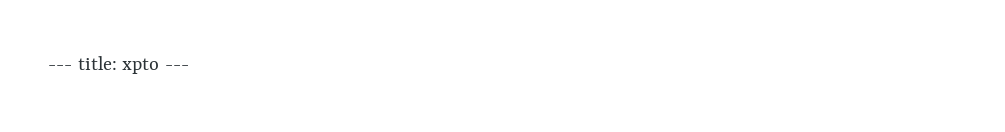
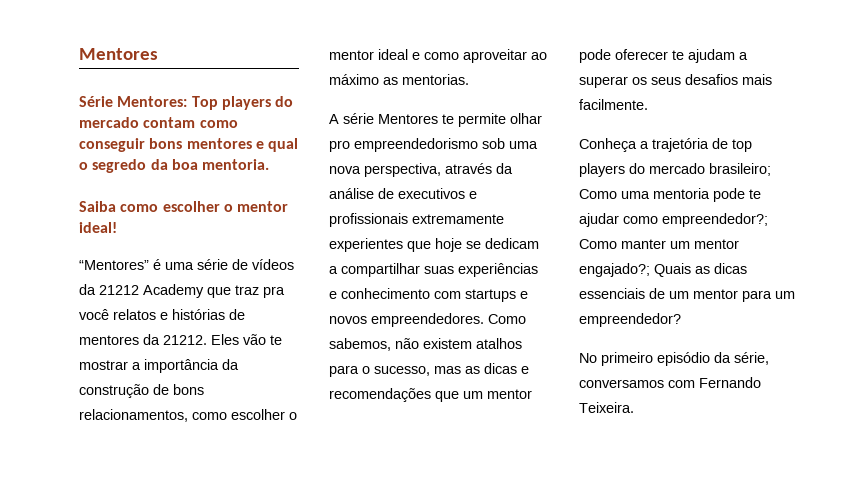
[48,56,190,74] --- title: xpto --- -> [79,48,158,60] [79,96,294,110] [79,117,238,128] [79,138,299,152] [79,159,270,173] [79,201,289,212] [79,222,117,233] [79,259,294,270] [79,284,285,298] [79,309,245,320] [79,334,282,345] [79,359,239,373] [79,384,204,398] [79,409,297,422] [329,49,547,63] [329,74,469,85] [329,113,542,127] [329,138,538,152] [329,163,513,177] [329,188,477,199] [329,213,504,227] [329,238,539,252] [329,263,538,277] [329,288,528,302] [329,313,526,327] [329,338,522,351] [329,363,529,377] [329,388,532,402] [579,49,748,63] [579,74,772,88] [579,99,648,110] [579,138,752,152] [579,163,771,177] [579,188,761,202] [579,213,768,227] [579,239,739,249] [579,263,747,277] [579,288,795,302] [579,313,681,327] [579,352,769,366] [579,377,761,388] [579,402,634,413] Mentores // Série Mentores: Top players do mercado contam como conseguir bons mentores e qual o segredo da boa mentoria. // Saiba como escolher o mentor ideal! // “Mentores” é uma série de vídeos da 21212 Academy que traz pra você relatos e histórias de mentores da 21212. Eles vão te mostrar a importância da construção de bons relacionamentos, como escolher o mentor ideal e como aproveitar ao máximo as mentorias. // A série Mentores te permite olhar pro empreendedorismo sob uma nova perspectiva, através da análise de executivos e profissionais extremamente experientes que hoje se dedicam a compartilhar suas experiências e conhecimento com startups e novos empreendedores. Como sabemos, não existem atalhos para o sucesso, mas as dicas e recomendações que um mentor pode oferecer te ajudam a superar os seus desafios mais facilmente. // Conheça a trajetória de top players do mercado brasileiro; Como uma mentoria pode te ajudar como empreendedor?; Como manter um mentor engajado?; Quais as dicas essenciais de um mentor para um empreendedor? // No primeiro episódio da série, conversamos com Fernando Teixeira.

